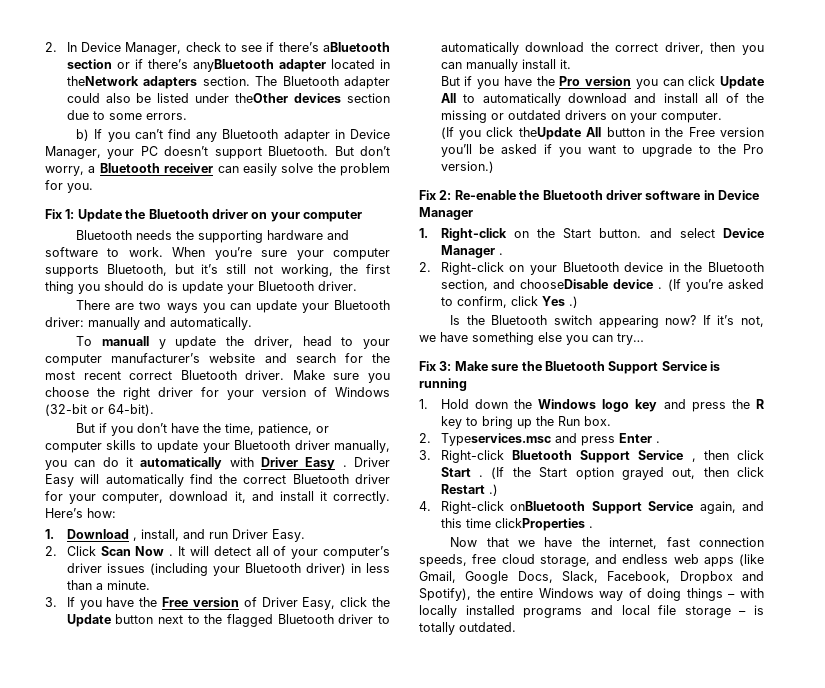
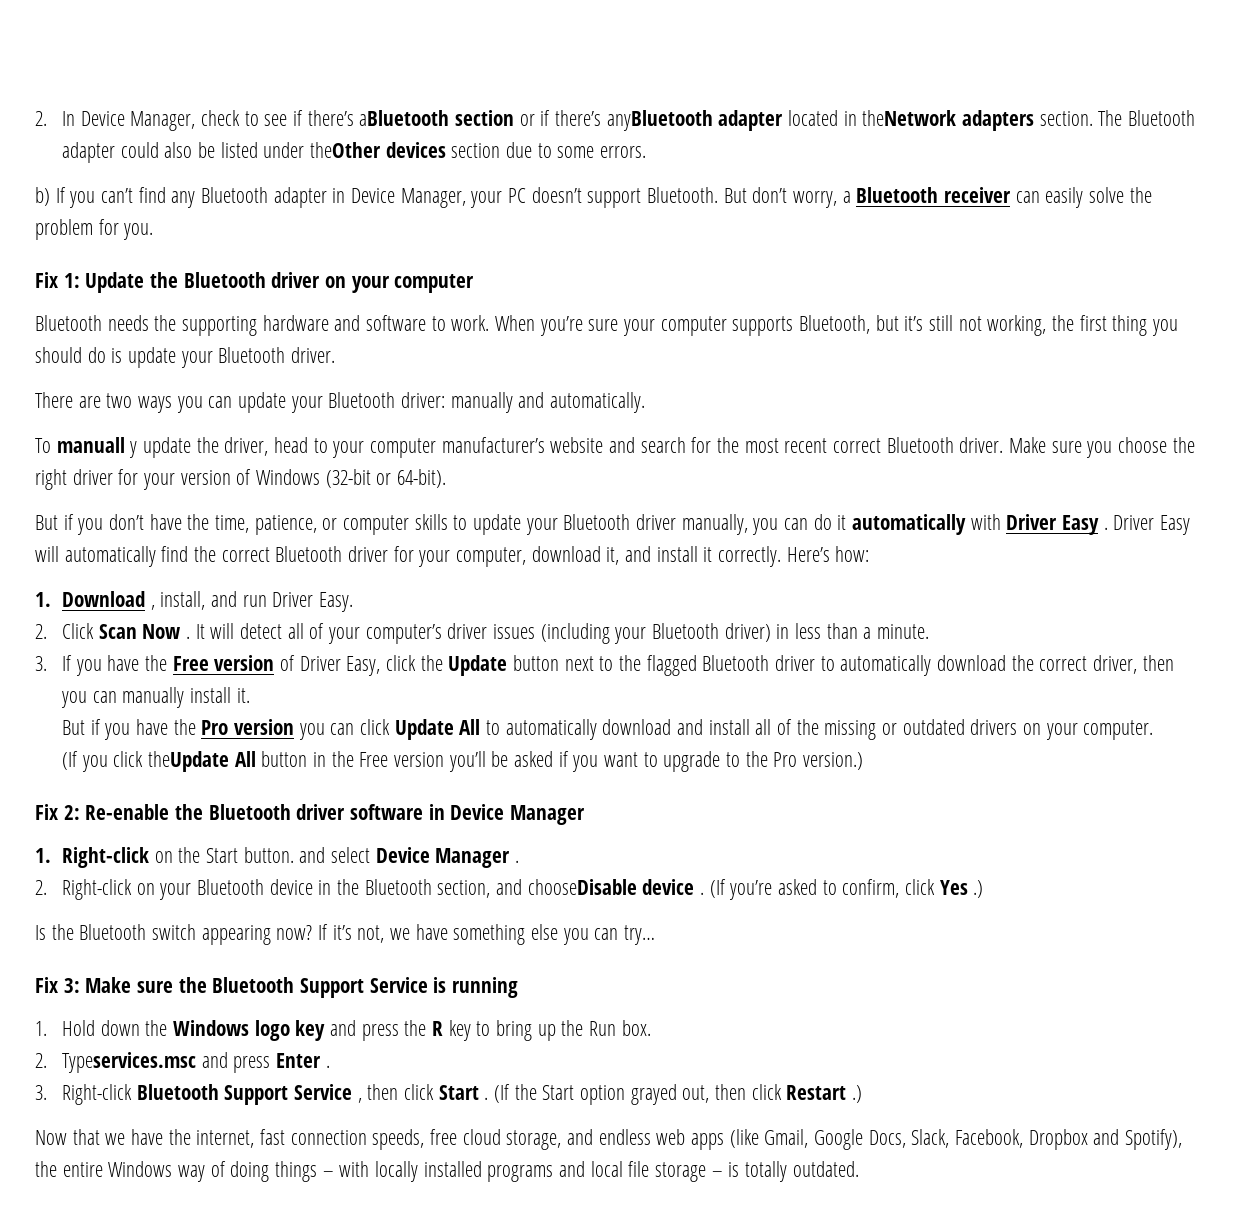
[419,501,764,514] [440,518,593,531] // 4. Right-click onBluetooth Support Service again, and this time clickProperties . -> (862, 1094) none

